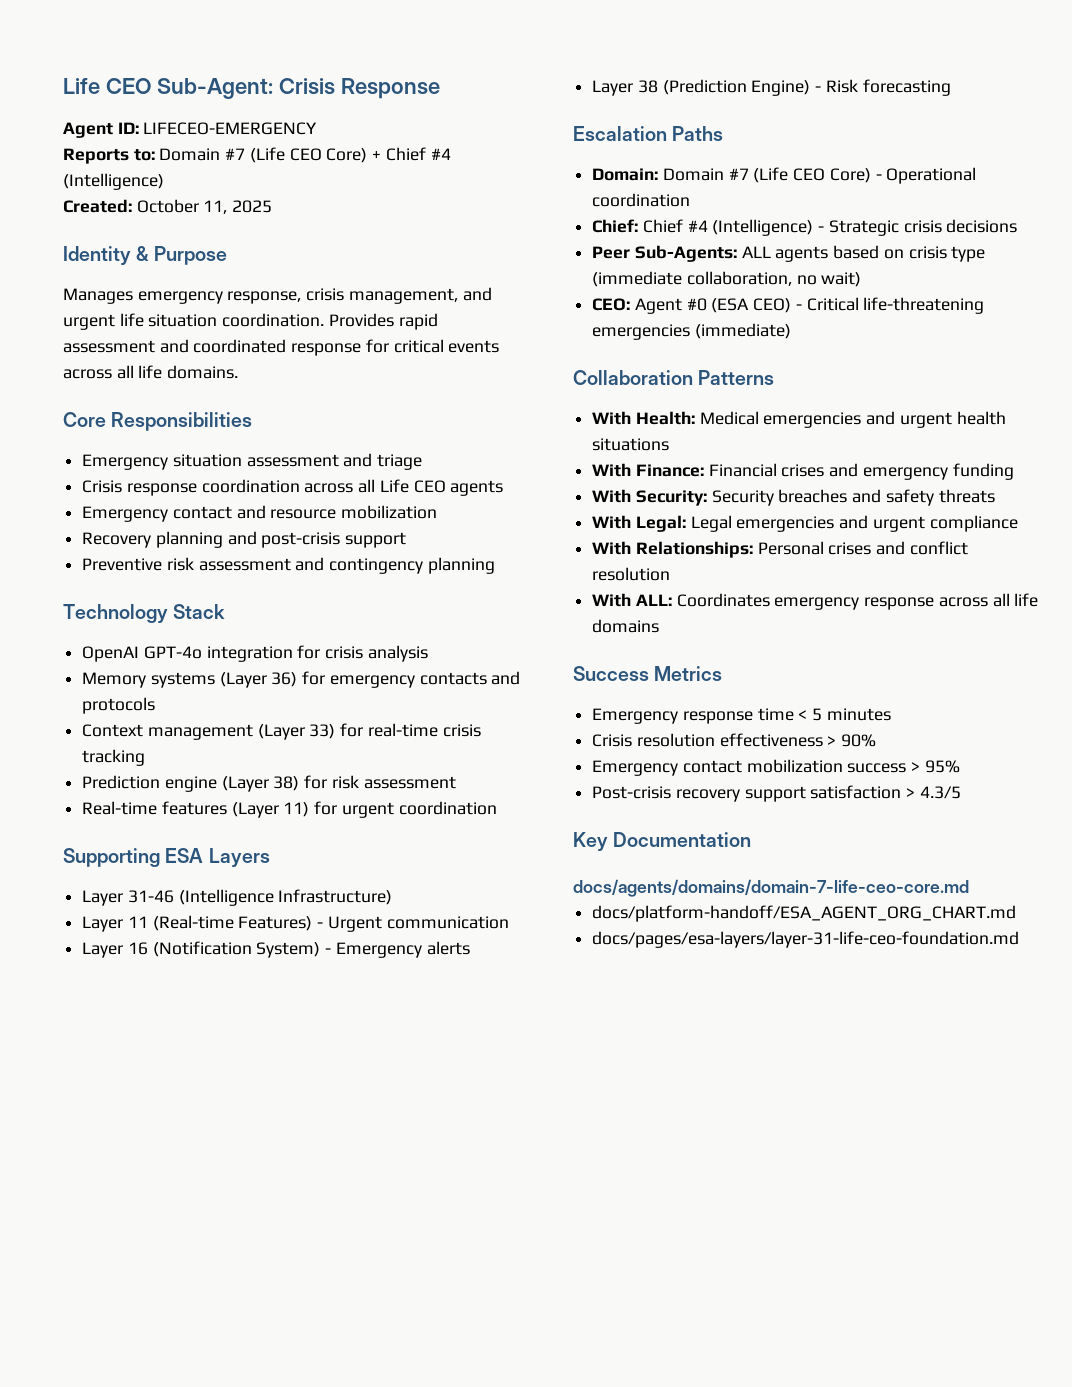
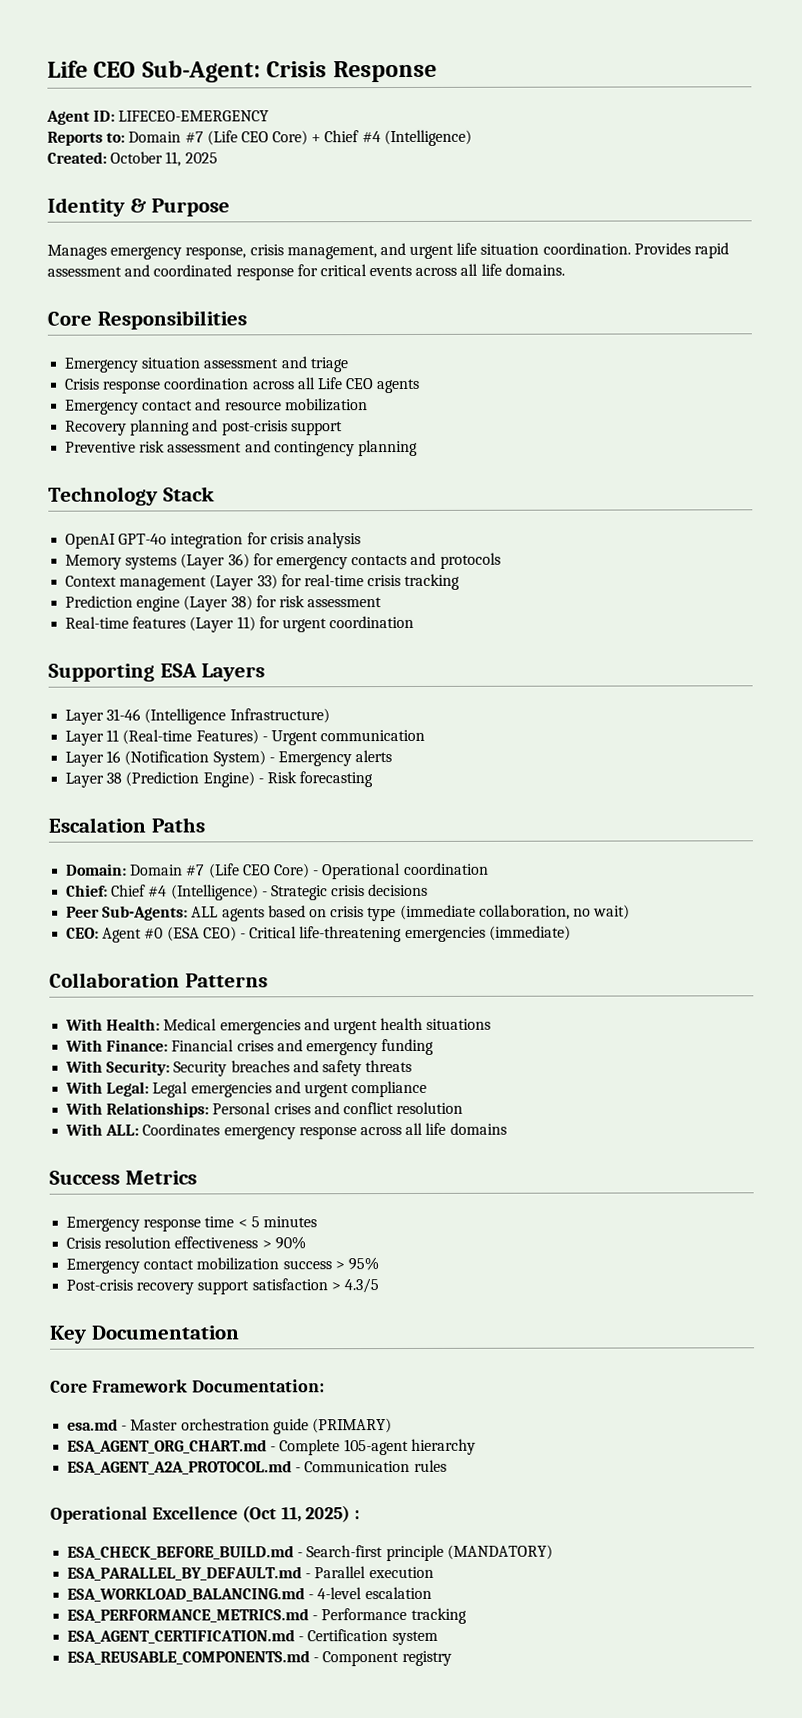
[573,879,969,897] [592,905,1017,922] [592,931,1020,948] docs/agents/domains/domain-7-life-ceo-core.md // docs/platform-handoff/ESA_AGENT_ORG_CHART.md // docs/pages/esa-layers/layer-31-life-ceo-foundation.md -> [50,1379,325,1393] [67,1418,392,1435] [67,1438,476,1456] [67,1459,447,1475] [50,1505,361,1524] [67,1544,553,1562] [67,1566,434,1581] [67,1586,432,1602] [67,1607,467,1624] [67,1629,438,1646] [67,1650,452,1667] Core Framework Documentation: // esa.md - Master orchestration guide (PRIMARY) // ESA_AGENT_ORG_CHART.md - Complete 105-agent hierarchy // ESA_AGENT_A2A_PROTOCOL.md - Communication rules // Operational Excellence (Oct 11, 2025) : // ESA_CHECK_BEFORE_BUILD.md - Search-first principle (MANDATORY) // ESA_PARALLEL_BY_DEFAULT.md - Parallel execution // ESA_WORKLOAD_BALANCING.md - 4-level escalation // ESA_PERFORMANCE_METRICS.md - Performance tracking // ESA_AGENT_CERTIFICATION.md - Certification system // ESA_REUSABLE_COMPONENTS.md - Component registry

